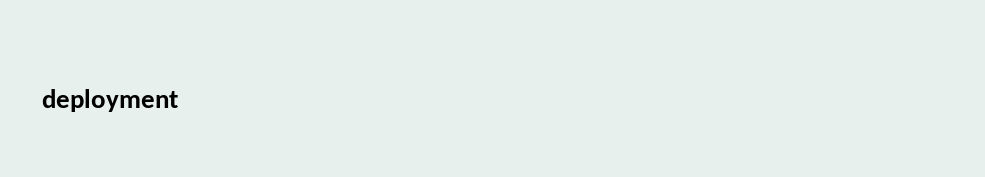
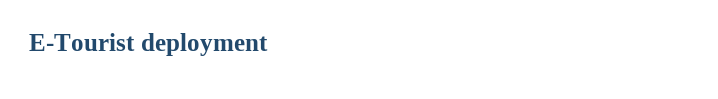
(42, 100) none -> [29,33,135,51] E-Tourist

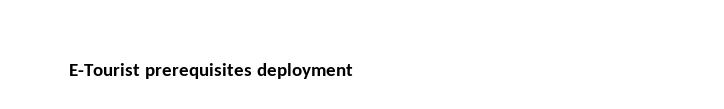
(135, 42) none -> [144,63,252,79] prerequisites

